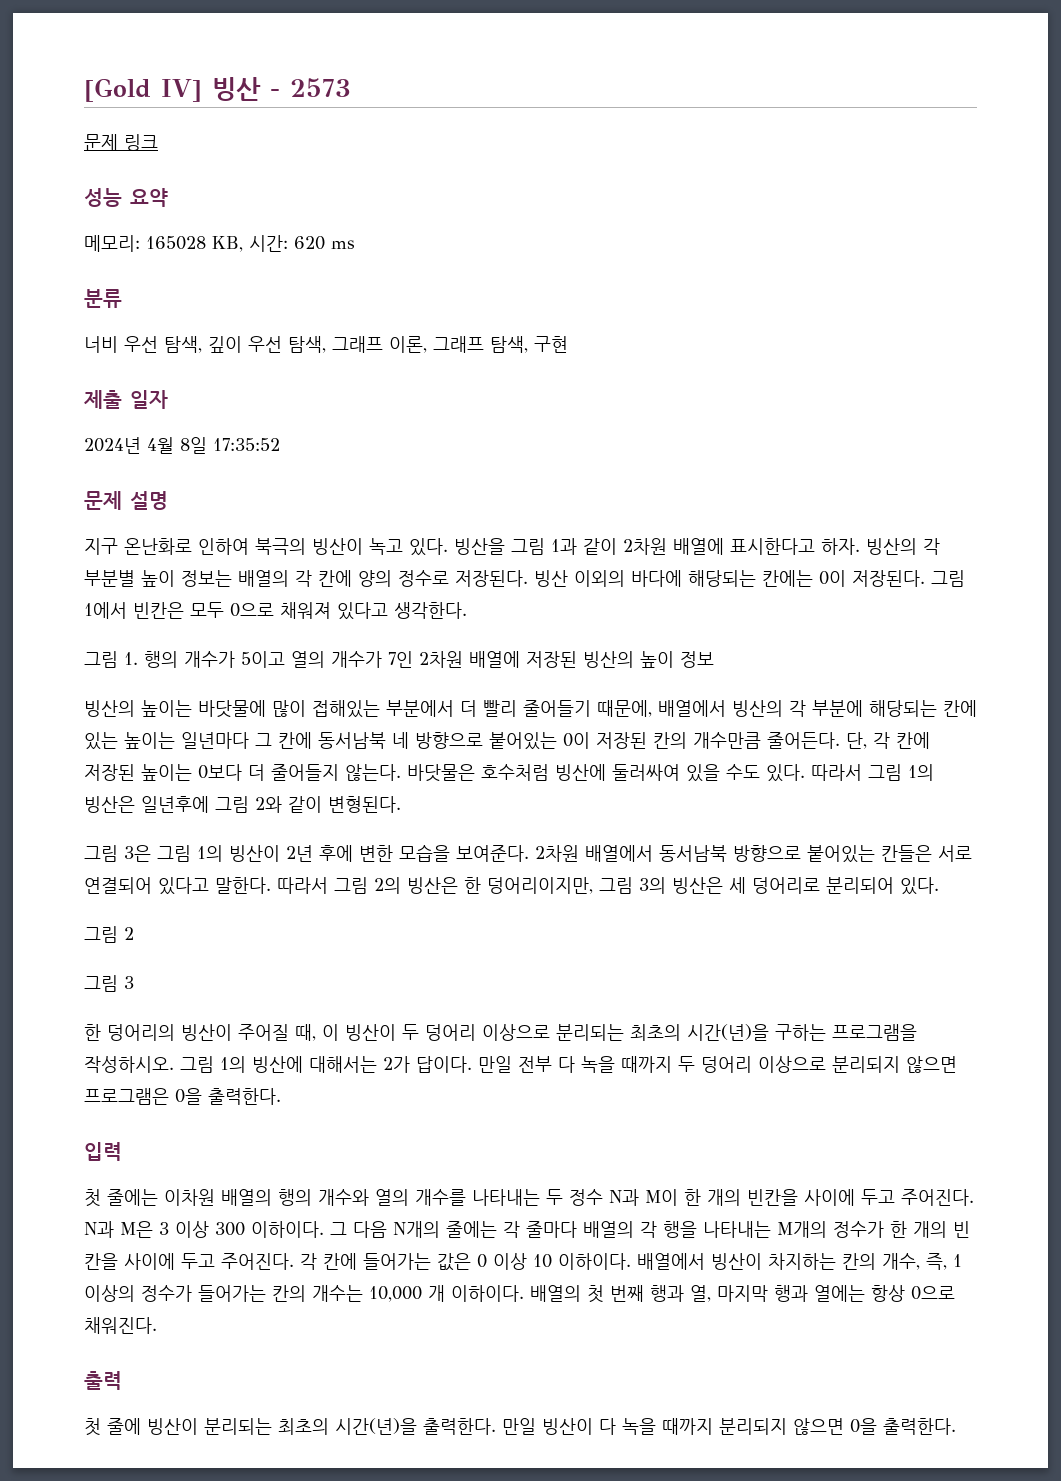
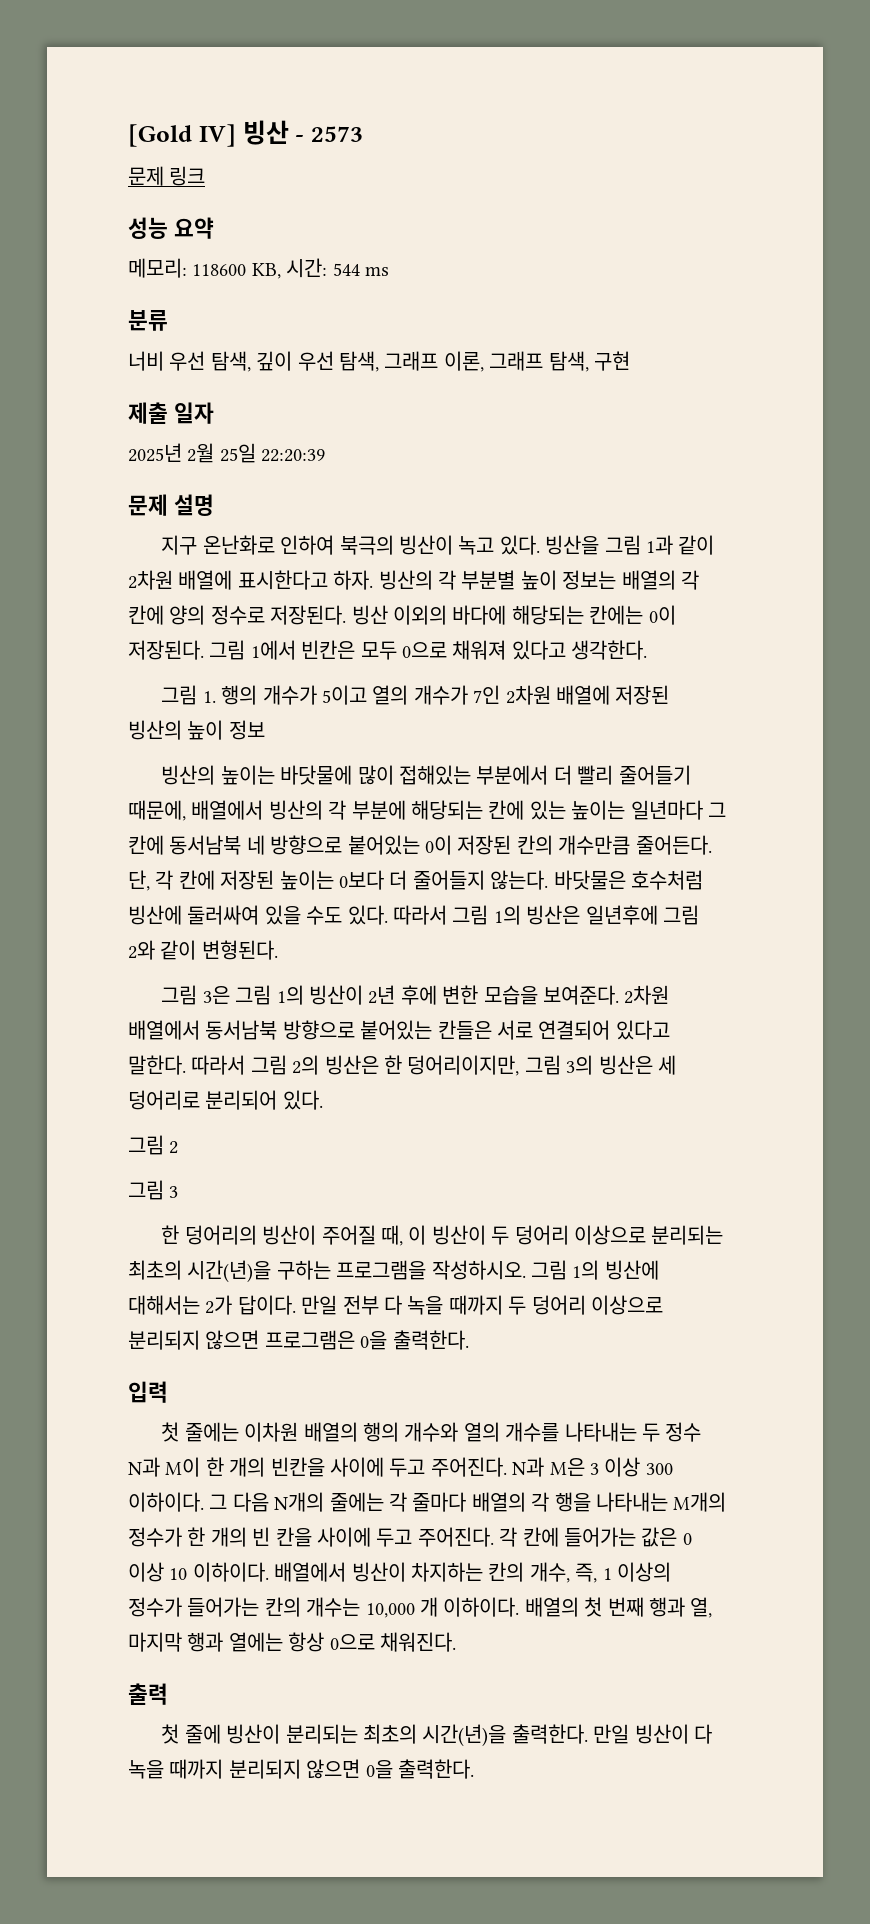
[146,236,206,250] 165028 -> [192,264,247,276] 118600
[294,236,325,250] 620 -> [332,263,360,276] 544
[84,437,280,454] 2024년 4월 8일 17:35:52 -> [128,443,326,463] 2025년 2월 25일 22:20:39

